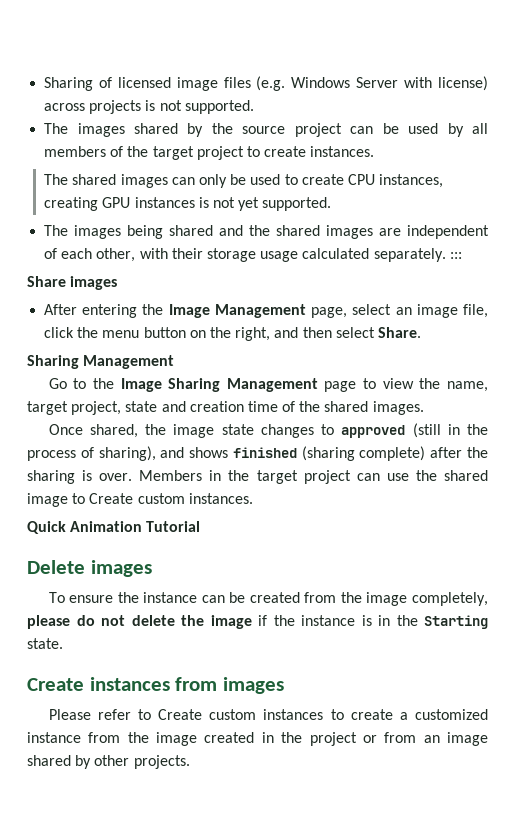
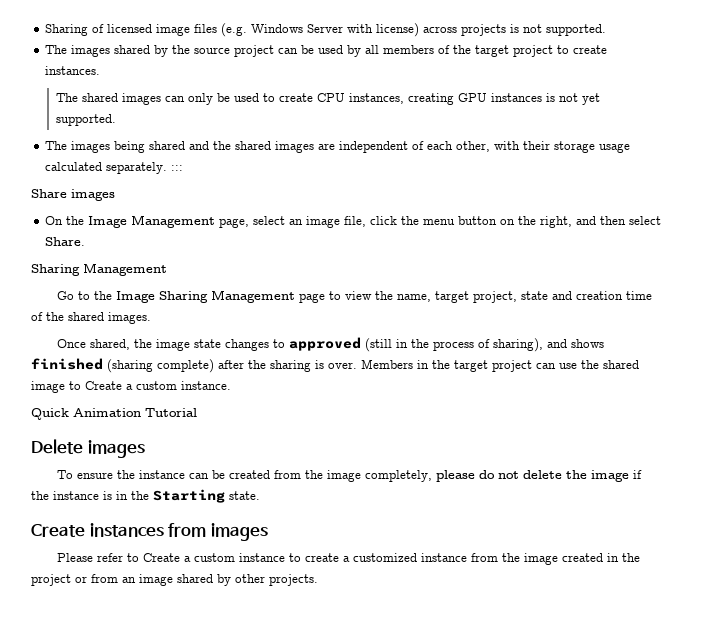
[44,304,138,318] After entering -> [45,216,64,225] On
[137,493,253,504] custom instances. -> [126,381,231,390] a custom instance.
[209,709,324,720] custom instances -> [184,553,286,562] a custom instance

